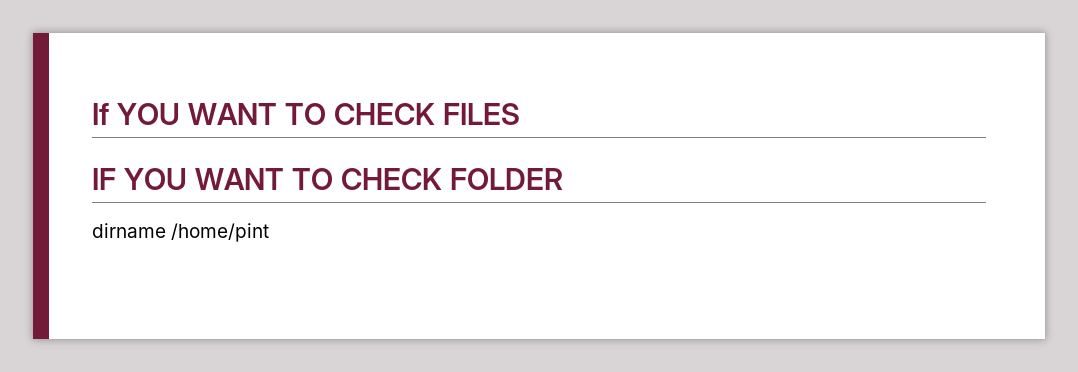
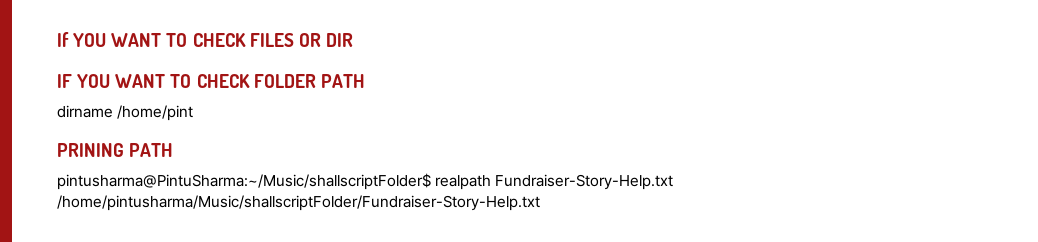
(520, 114) none -> [298,33,353,47] OR DIR
(563, 179) none -> [320,74,365,88] PATH
(270, 232) none -> [57,143,174,157] [57,173,674,190] [57,195,540,211] // PRINING PATH // pintusharma@PintuSharma:~/Music/shallscriptFolder$ realpath Fundraiser-Story-Help.txt /home/pintusharma/Music/shallscriptFolder/Fundraiser-Story-Help.txt

